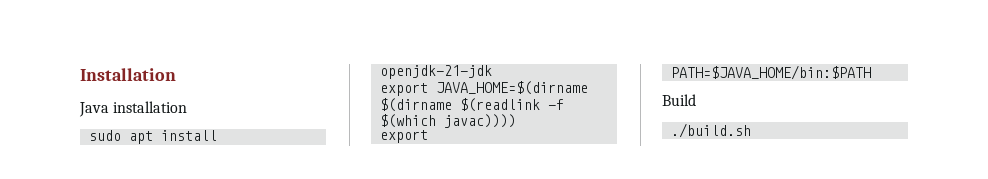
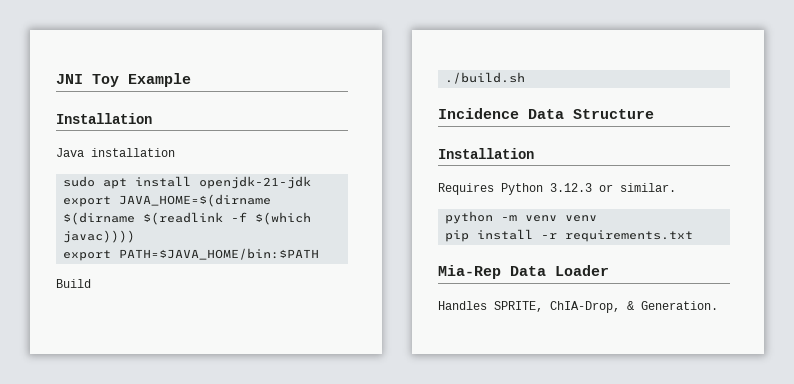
(80, 74) none -> [56,73,191,87] JNI Toy Example //
(752, 130) none -> [438,108,654,119] [438,148,534,159] [438,183,676,195] [445,211,598,224] [445,229,694,242] [438,265,609,279] [438,301,718,313] // Incidence Data Structure // Installation // Requires Python 3.12.3 or similar. // python -m venv venv // pip install -r requirements.txt // Mia-Rep Data Loader // Handles SPRITE, ChIA-Drop, & Generation.

